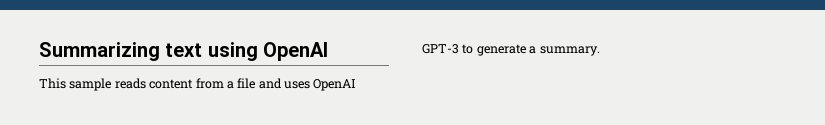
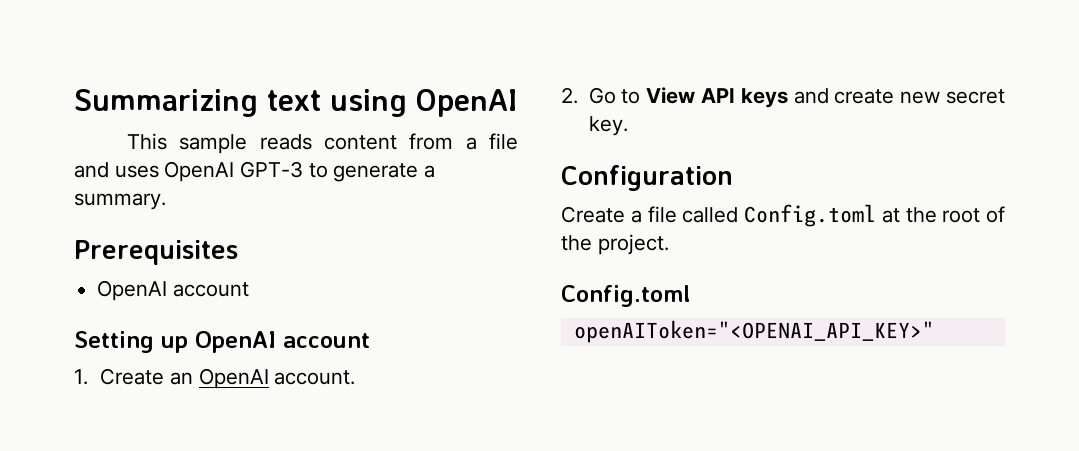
(600, 51) none -> [74,240,238,265] [97,280,249,301] [74,331,370,353] [74,368,356,389] [561,87,1005,108] [588,116,628,136] [561,165,733,191] [561,204,1005,227] [561,234,669,255] [561,285,690,307] [573,320,934,343] // Prerequisites // OpenAI account // Setting up OpenAI account // 1. Create an OpenAI account. // 2. Go to View API keys and create new secret key. // Configuration // Create a file called Config.toml at the root of the project. // Config.toml // openAIToken="<OPENAI_API_KEY>"

